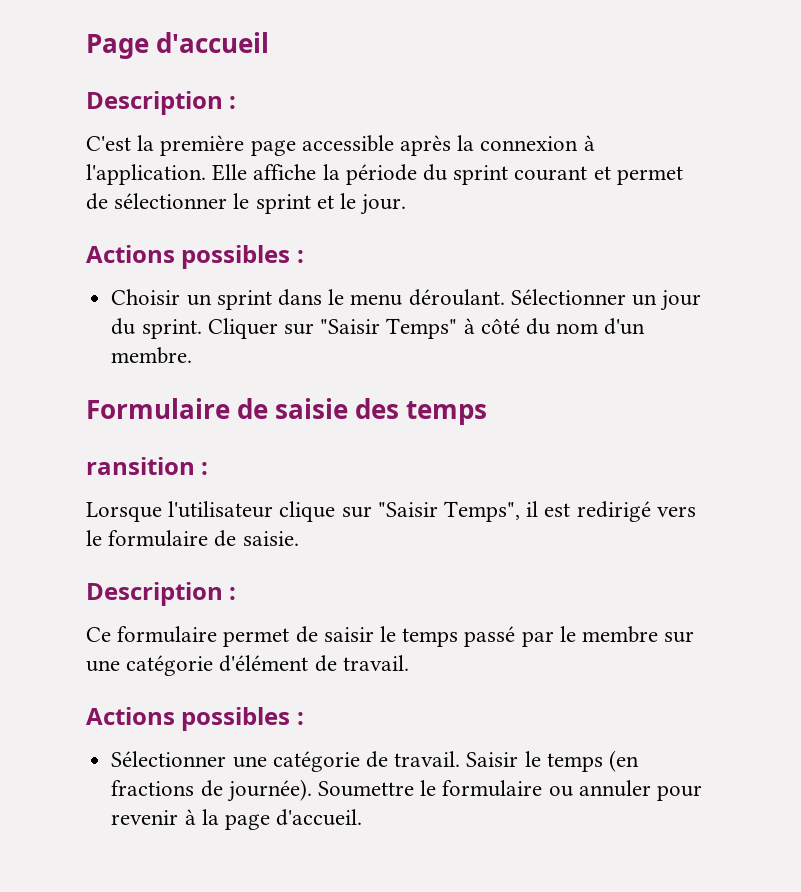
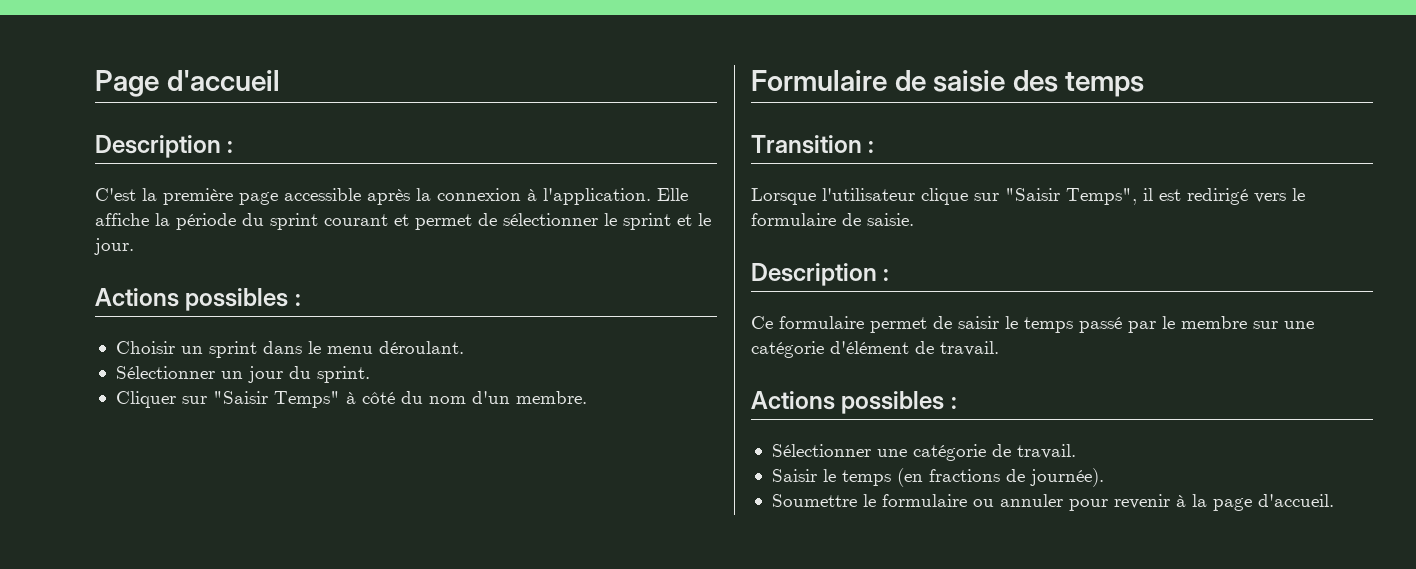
(505, 297) none -> (464, 347) //
(202, 329) none -> (370, 374) //
[86,457,195,475] ransition -> [751,135,862,154] Transition
(461, 759) none -> (1076, 451) //
(312, 790) none -> (1104, 477) //

